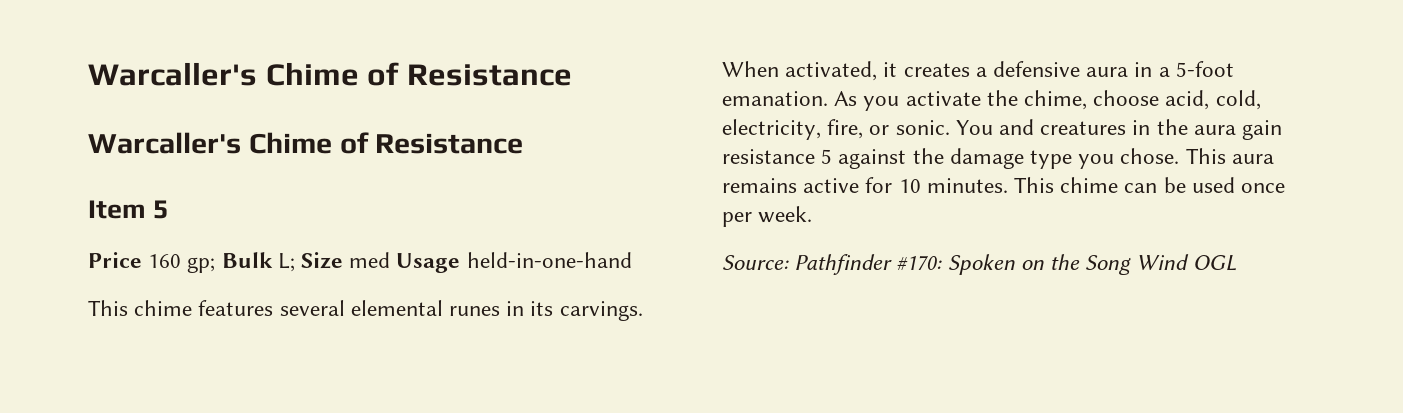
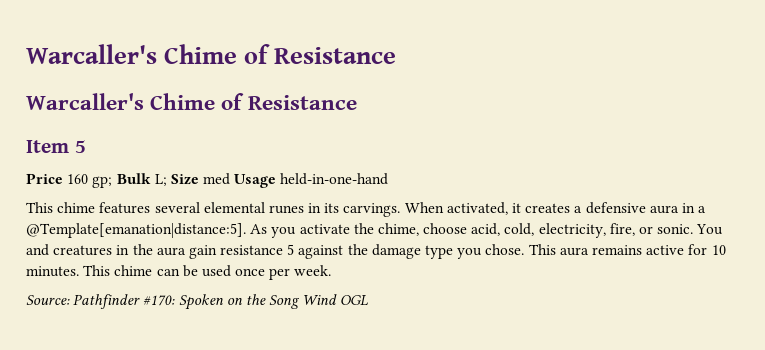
[1175,61,1234,77] [722,91,828,106] 5-foot emanation. -> [26,223,246,238] @Template[emanation|distance:5].

